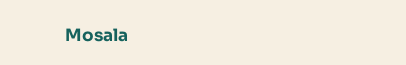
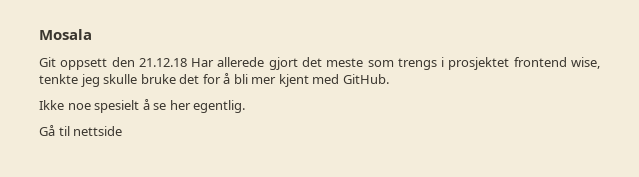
(128, 35) none -> [39,57,600,70] [39,73,389,87] [39,99,246,113] [39,125,123,136] // Git oppsett den 21.12.18 Har allerede gjort det meste som trengs i prosjektet frontend wise, tenkte jeg skulle bruke det for å bli mer kjent med GitHub. // Ikke noe spesielt å se her egentlig. // Gå til nettside

